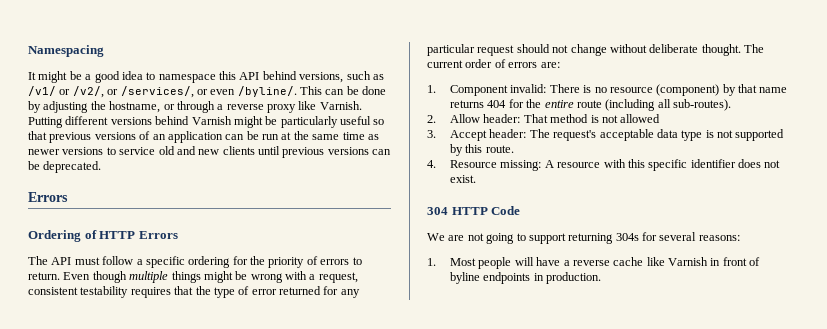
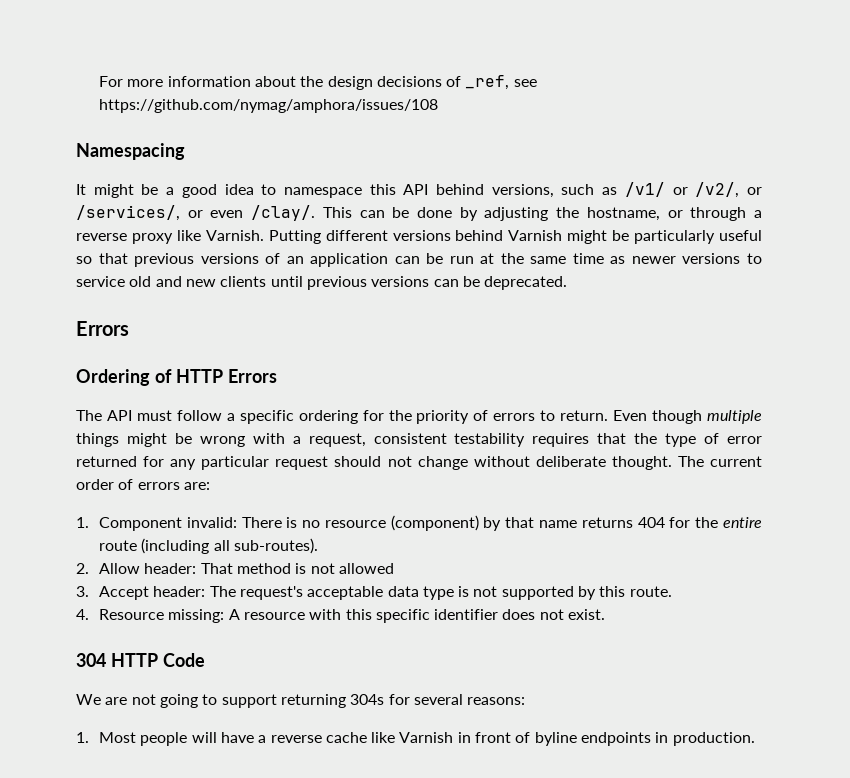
(28, 51) none -> [98,75,537,90] [98,99,438,113] For more information about the design decisions of _ref, see https://github.com/nymag/amphora/issues/108 //
[237,86,297,97] /byline/. -> [251,205,316,221] /clay/.

